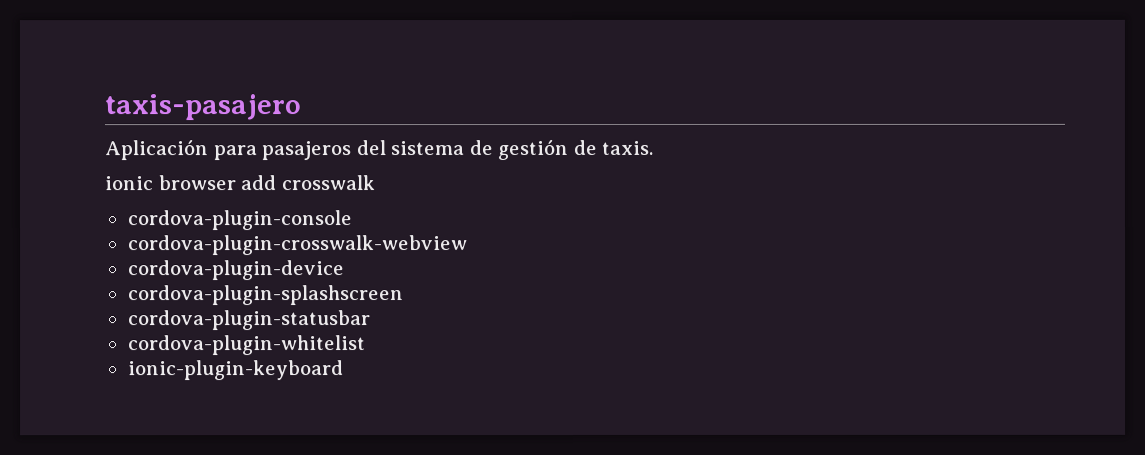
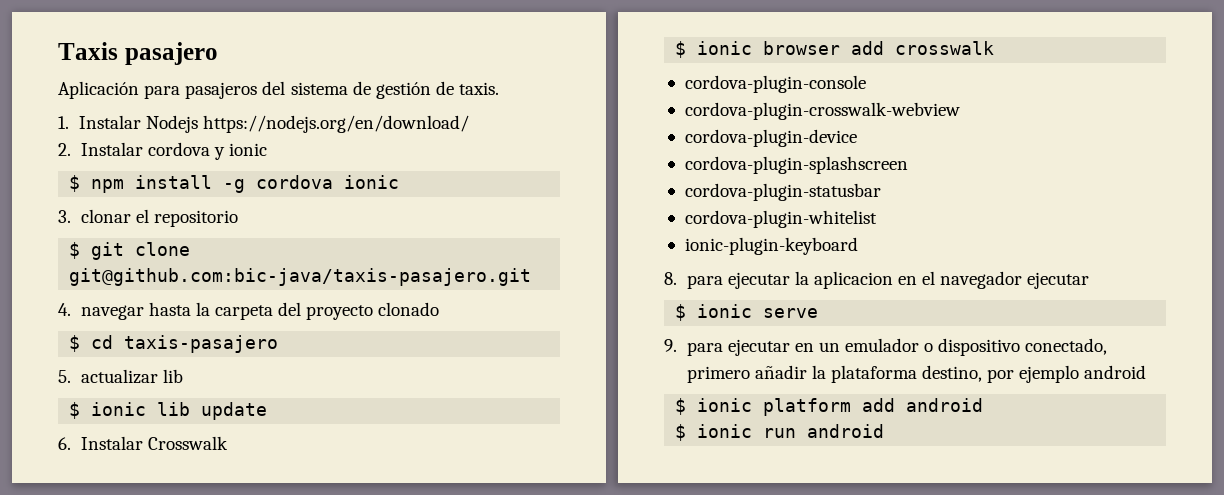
[104,94,301,121] taxis-pasajero -> [58,42,218,65] Taxis pasajero
(654, 147) none -> [58,115,470,133] [58,142,267,160] [69,175,400,193] [58,209,238,227] [69,242,191,260] [69,268,532,286] [58,302,440,320] [69,335,279,353] [58,369,183,384] [69,402,268,420] [58,436,228,450] [675,41,687,58] 1. Instalar Nodejs https://nodejs.org/en/download/ // 2. Instalar cordova y ionic // $ npm install -g cordova ionic // 3. clonar el repositorio // $ git clone git@github.com:bic-java/taxis-pasajero.git // 4. navegar hasta la carpeta del proyecto clonado // $ cd taxis-pasajero // 5. actualizar lib // $ ionic lib update // 6. Instalar Crosswalk // $
(344, 370) none -> [664,271,1090,289] [675,304,819,321] [664,338,1108,356] [686,365,1147,383] [675,398,984,416] [675,424,885,441] // 8. para ejecutar la aplicacion en el navegador ejecutar // $ ionic serve // 9. para ejecutar en un emulador o dispositivo conectado, primero añadir la plataforma destino, por ejemplo android // $ ionic platform add android // $ ionic run android

